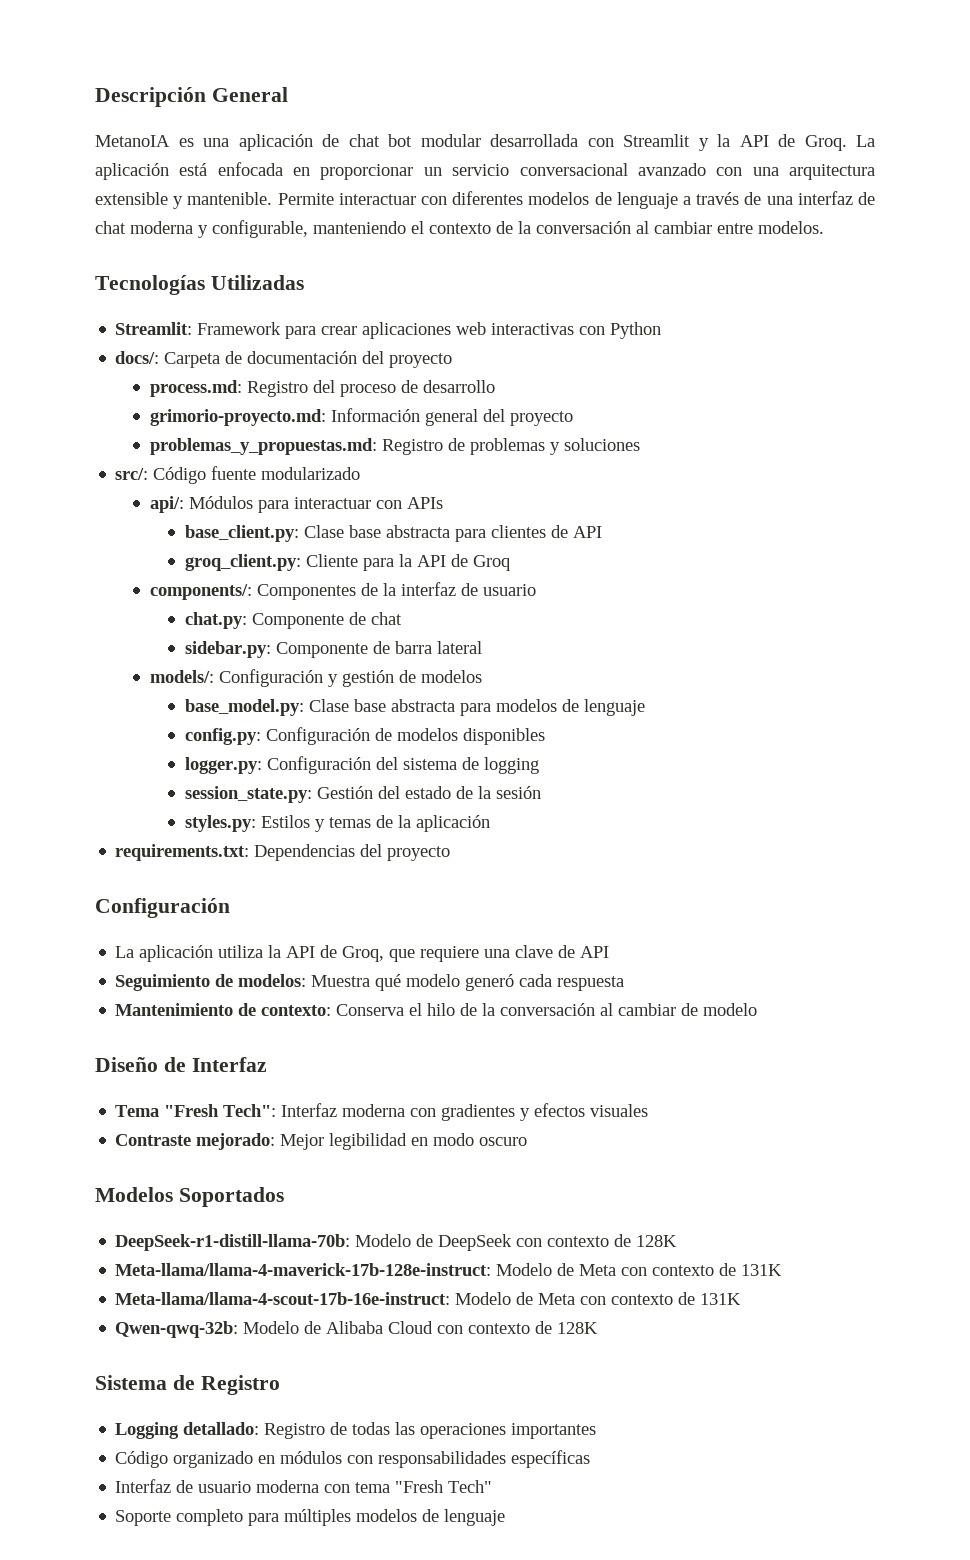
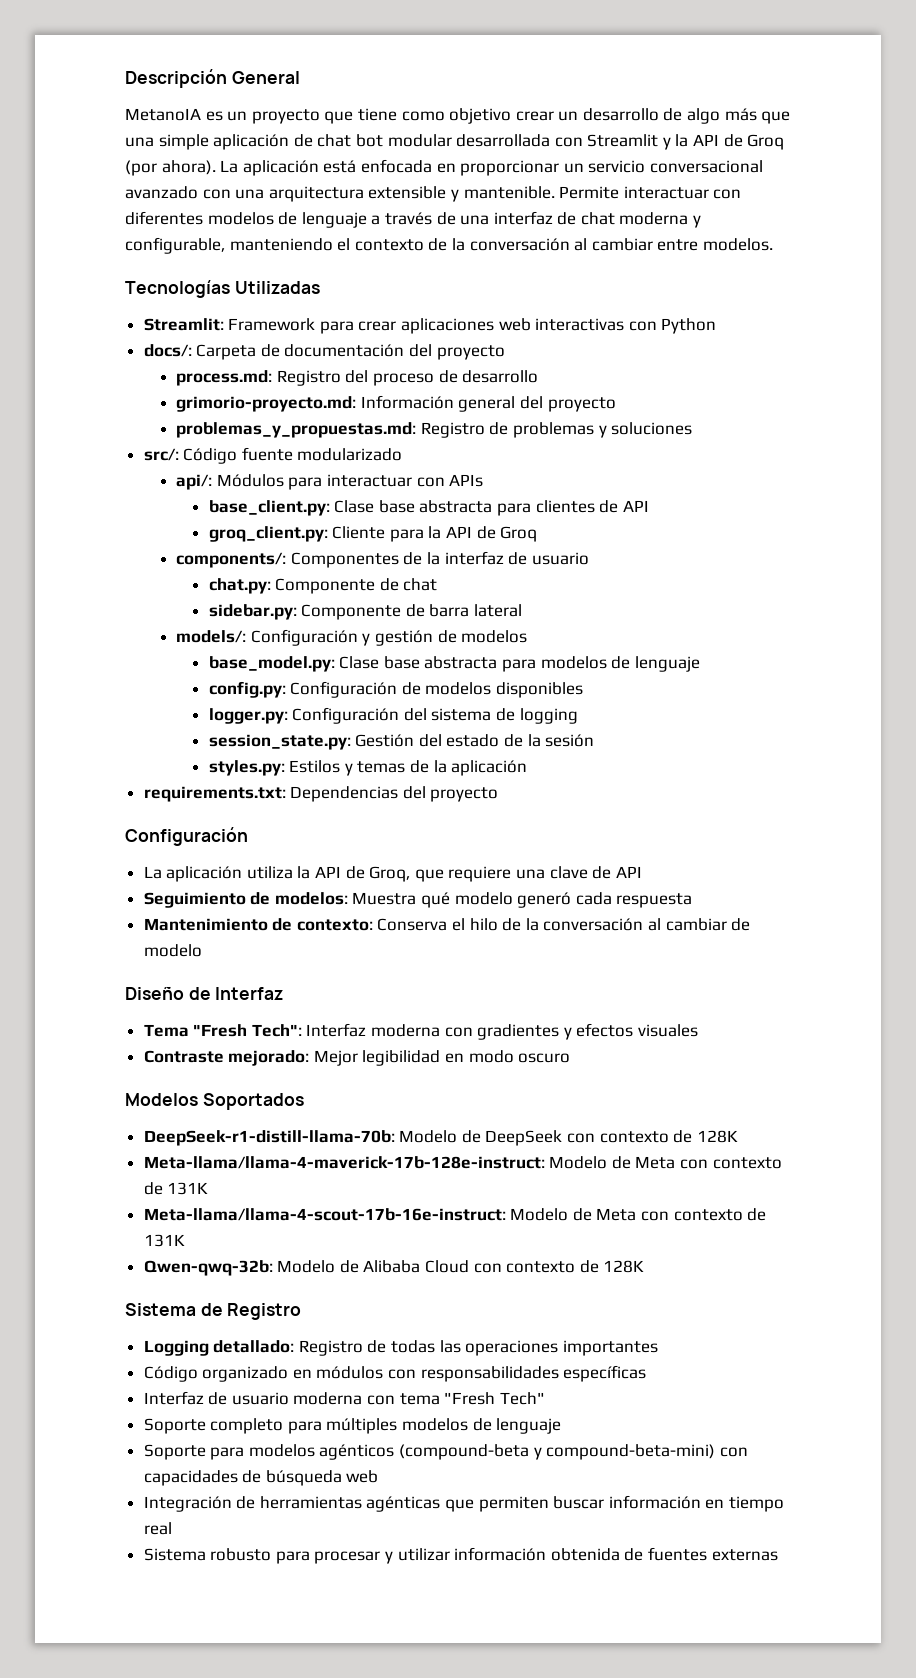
[203,138,229,147] una -> [227,108,791,124] [125,134,209,150] un proyecto que tiene como objetivo crear un desarrollo de algo más que una simple
[804,135,847,151] Groq. -> [747,134,785,150] [125,160,216,176] Groq (por ahora).
(506, 1517) none -> [143,1444,748,1460] [143,1470,379,1486] [143,1495,785,1512] [143,1522,172,1535] [143,1547,778,1564] // Soporte para modelos agénticos (compound-beta y compound-beta-mini) con capacidades de búsqueda web // Integración de herramientas agénticas que permiten buscar información en tiempo real // Sistema robusto para procesar y utilizar información obtenida de fuentes externas

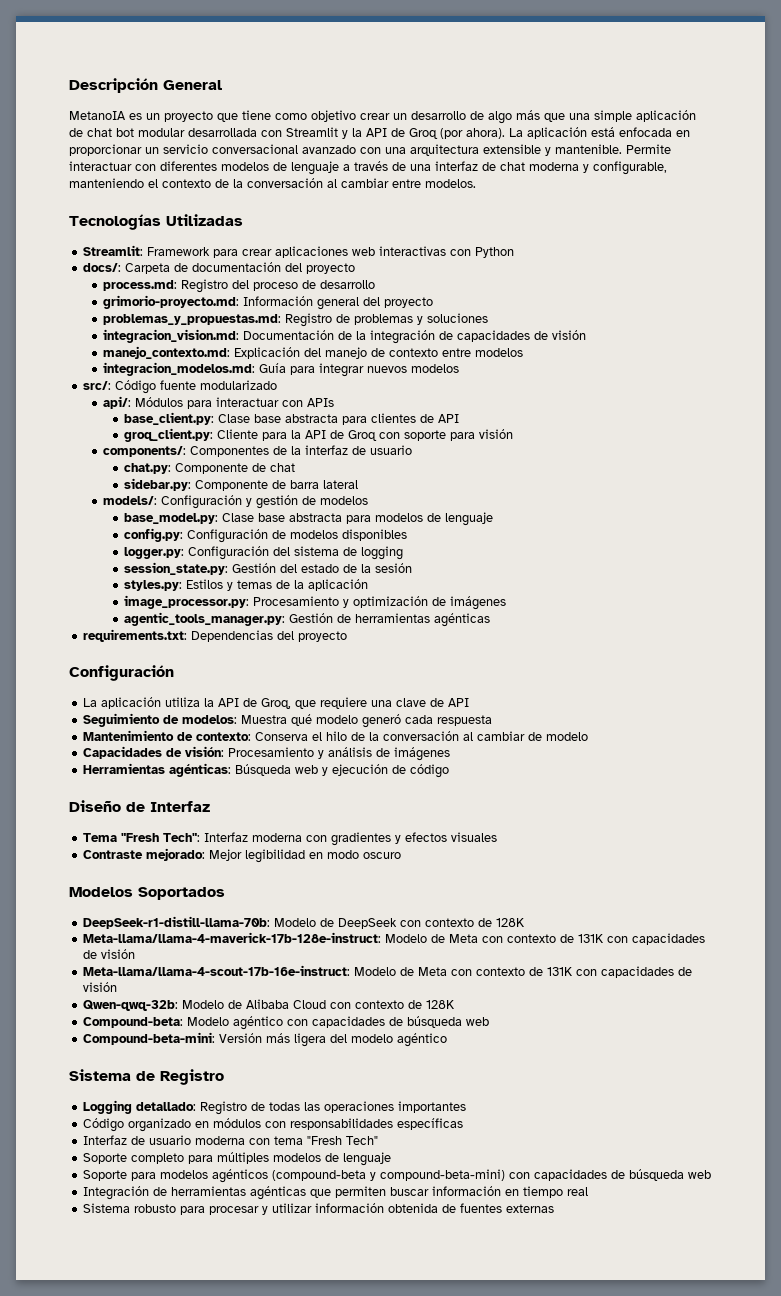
(693, 428) none -> [103,329,587,344] [103,346,524,359] [103,362,460,377] // integracion_vision.md: Documentación de la integración de capacidades de visión // manejo_contexto.md: Explicación del manejo de contexto entre modelos // integracion_modelos.md: Guía para integrar nuevos modelos
(538, 534) none -> [379,429,514,441] con soporte para visión
(528, 768) none -> [124,595,507,610] [124,612,491,627] // image_processor.py: Procesamiento y optimización de imágenes // agentic_tools_manager.py: Gestión de herramientas agénticas
(202, 950) none -> [82,746,450,761] [82,763,449,778] // Capacidades de visión: Procesamiento y análisis de imágenes // Herramientas agénticas: Búsqueda web y ejecución de código
(209, 1188) none -> [606,933,705,945] [82,949,135,959] con capacidades de visión
(185, 1240) none -> [575,966,692,978] [82,982,117,992] con capacidades de visión
(645, 1266) none -> [82,1016,489,1030] [82,1032,447,1047] // Compound-beta: Modelo agéntico con capacidades de búsqueda web // Compound-beta-mini: Versión más ligera del modelo agéntico

